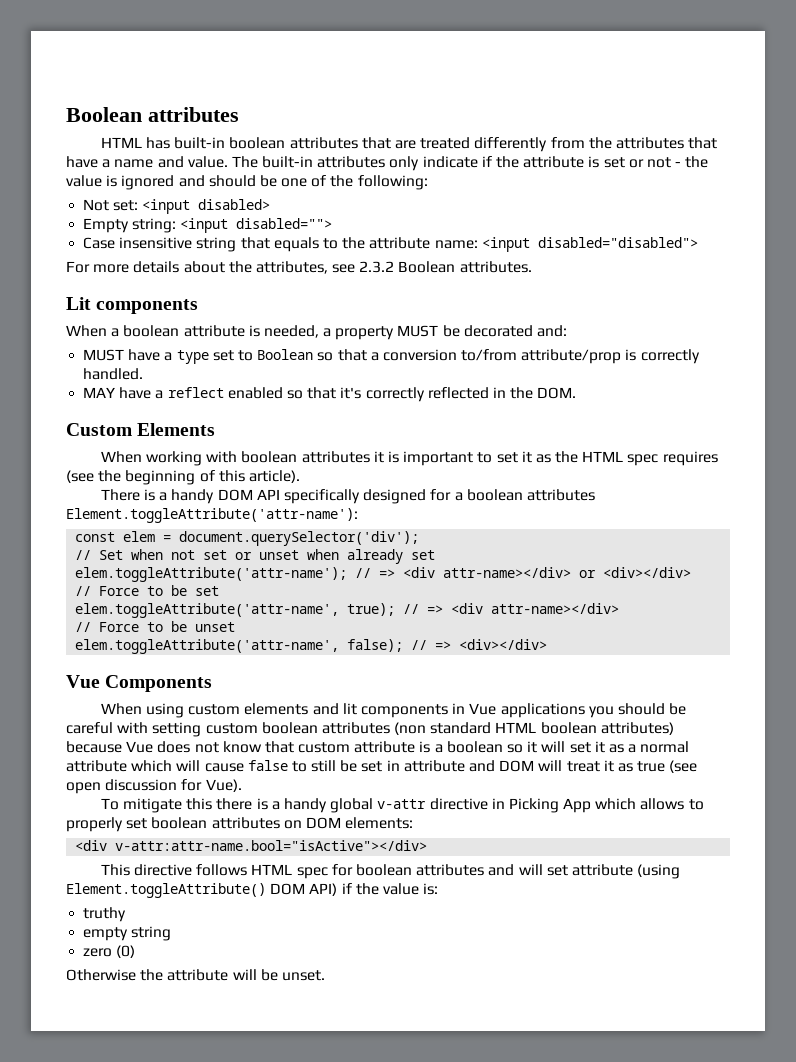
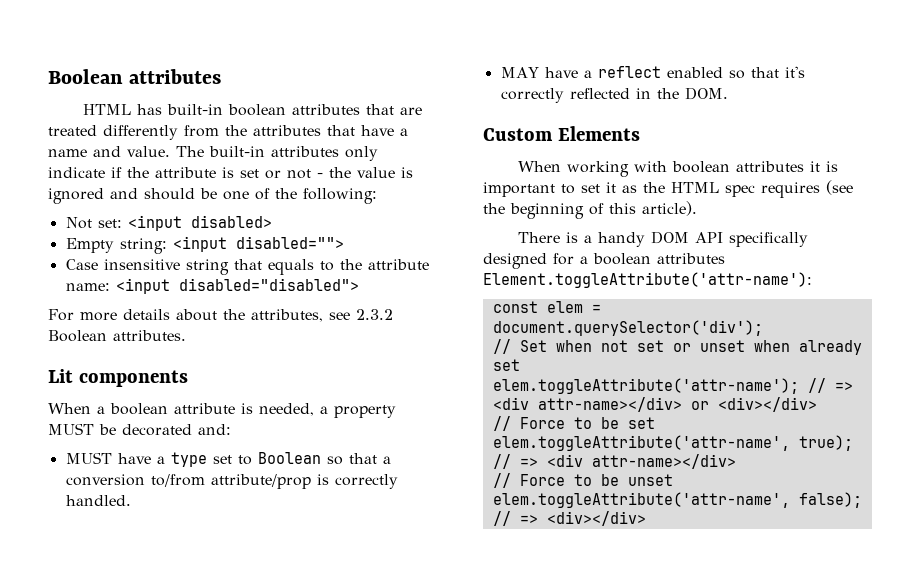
[66,675,213,692] [100,703,687,718] [66,722,674,737] [66,741,690,753] [66,760,698,773] [66,779,242,794] [100,798,704,813] [66,817,414,832] [75,840,428,851] [100,864,681,879] [66,883,439,898] [83,907,127,922] [83,926,172,941] [83,945,136,958] [66,969,325,981] // Vue Components // When using custom elements and lit components in Vue applications you should be careful with setting custom boolean attributes (non standard HTML boolean attributes) because Vue does not know that custom attribute is a boolean so it will set it as a normal attribute which will cause false to still be set in attribute and DOM will treat it as true (see open discussion for Vue). // To mitigate this there is a handy global v-attr directive in Picking App which allows to properly set boolean attributes on DOM elements: // <div v-attr:attr-name.bool="isActive"></div> // This directive follows HTML spec for boolean attributes and will set attribute (using Element.toggleAttribute() DOM API) if the value is: // truthy // empty string // zero (0) // Otherwise the attribute will be unset. -> (646, 518) none

